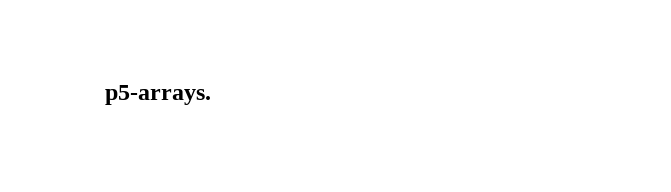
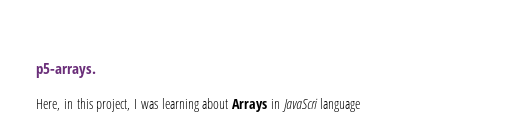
(211, 95) none -> [36,98,360,112] // Here, in this project, I was learning about Arrays in JavaScri language

